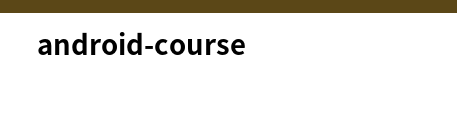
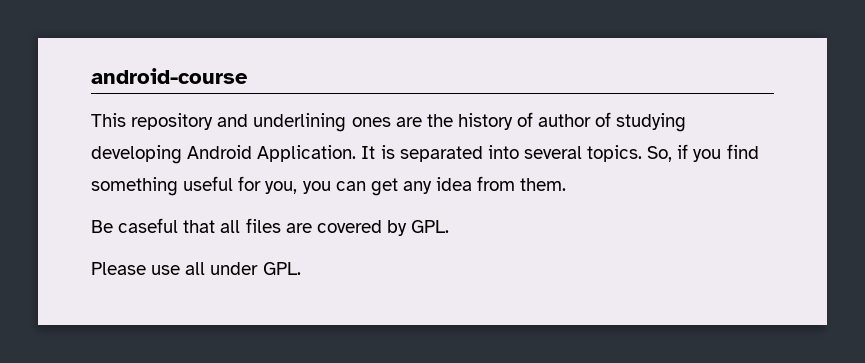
(246, 43) none -> [91,112,687,132] [91,144,759,164] [91,176,567,196] [91,218,450,236] [91,262,301,275] // This repository and underlining ones are the history of author of studying developing Android Application. It is separated into several topics. So, if you find something useful for you, you can get any idea from them. // Be caseful that all files are covered by GPL. // Please use all under GPL.

